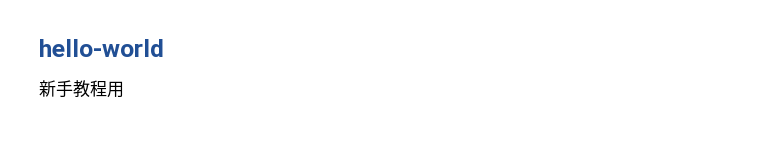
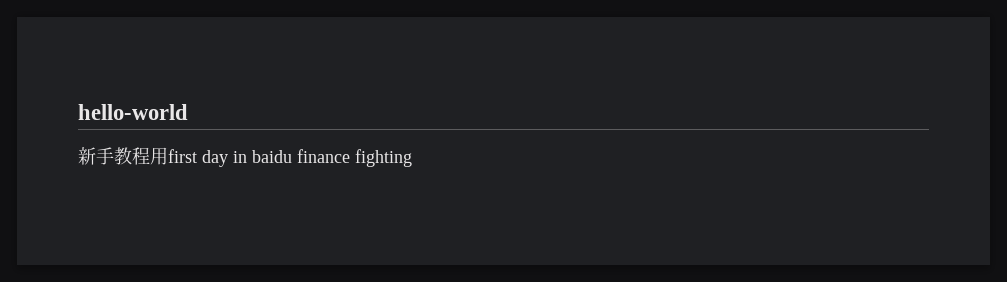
(124, 89) none -> [168,149,412,167] first day in baidu finance fighting

